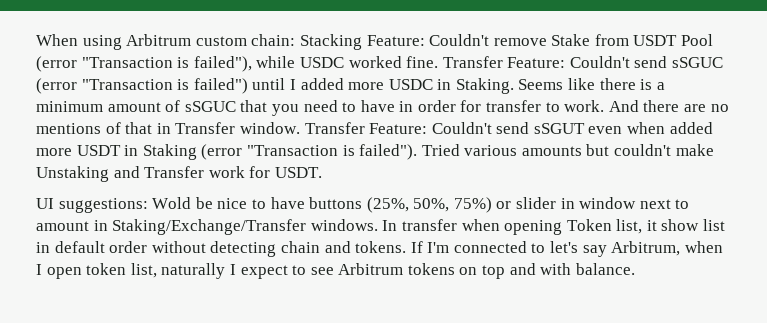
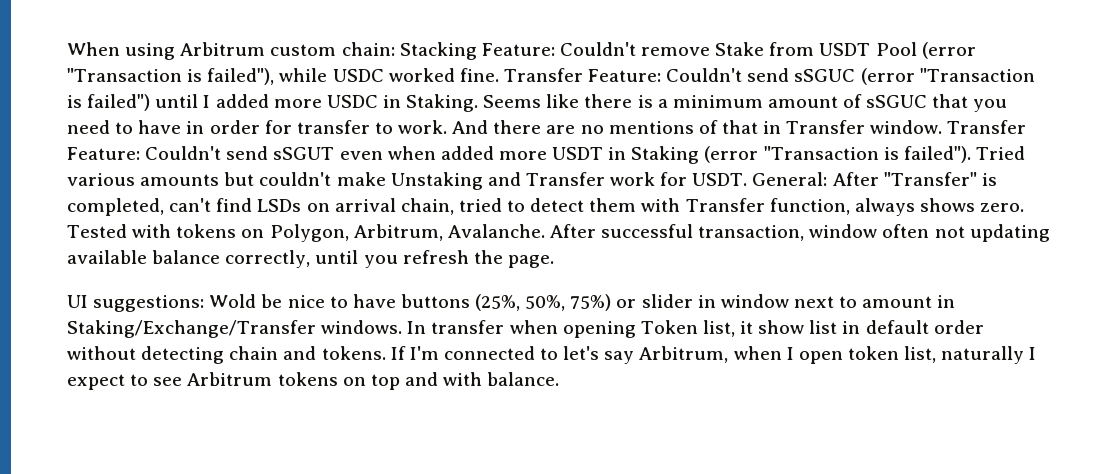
(322, 172) none -> [752,172,997,186] [67,198,1025,216] [67,224,1050,242] [67,250,554,268] General: After "Transfer" is completed, can't find LSDs on arrival chain, tried to detect them with Transfer function, always shows zero. Tested with tokens on Polygon, Arbitrum, Avalanche. After successful transaction, window often not updating available balance correctly, until you refresh the page.

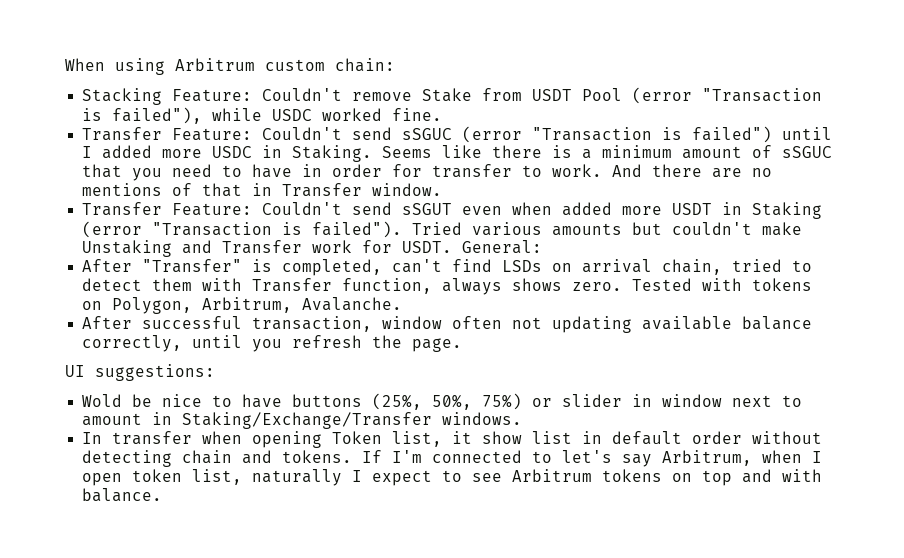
(395, 49) none -> (395, 65) //
(499, 75) none -> (443, 114) //
(943, 127) none -> (443, 189) //
(828, 179) none -> (543, 247) //
(545, 231) none -> (403, 304) //
(205, 303) none -> (215, 372) //
(403, 327) none -> (523, 418) //

